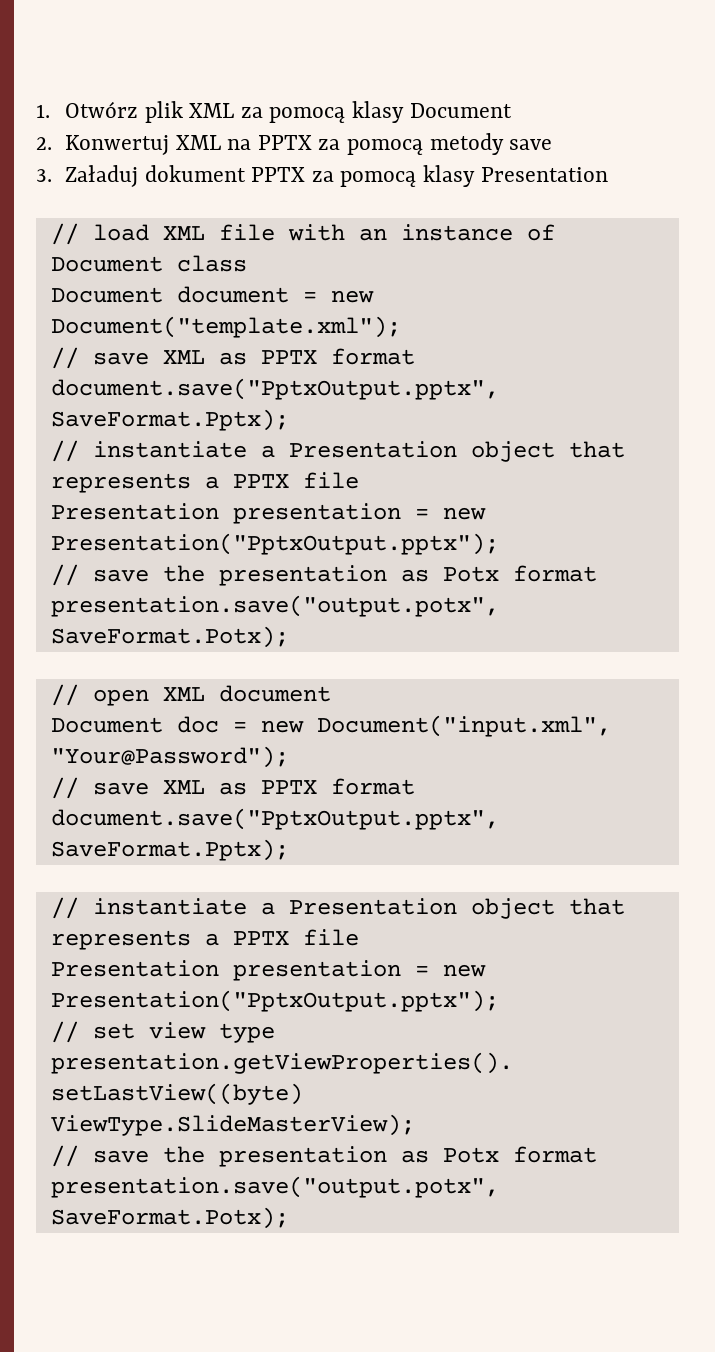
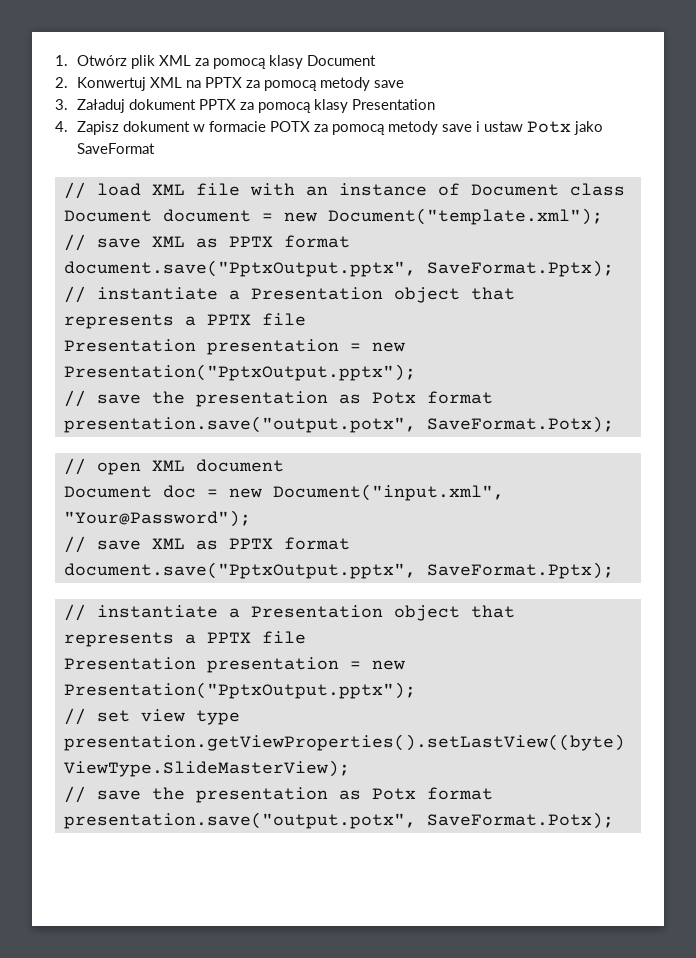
(608, 174) none -> [55,121,604,135] [77,143,156,154] // 4. Zapisz dokument w formacie POTX za pomocą metody save i ustaw Potx jako SaveFormat

